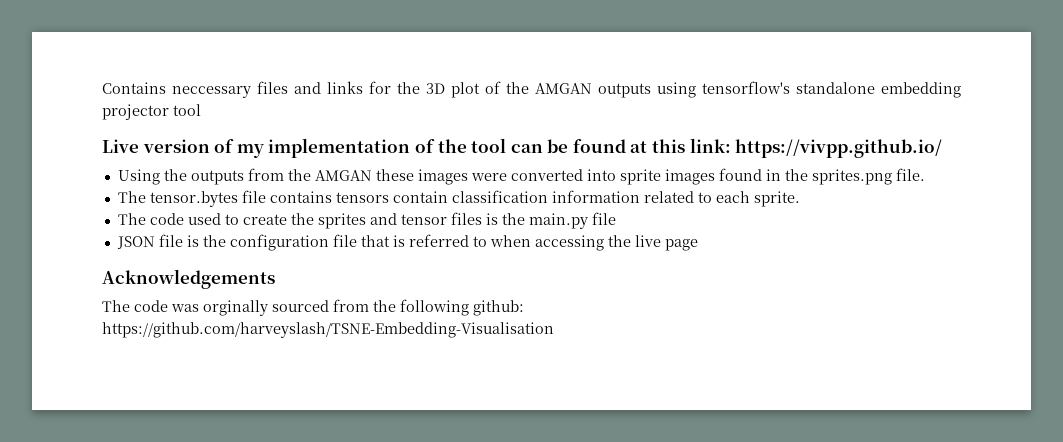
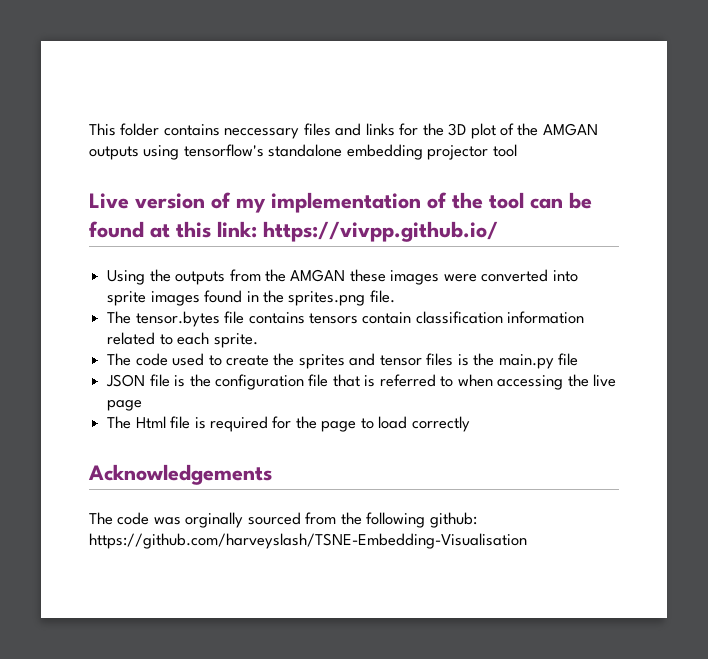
[102,82,166,94] Contains -> [89,123,220,136] This folder contains
(698, 245) none -> [107,416,470,432] // The Html file is required for the page to load correctly

